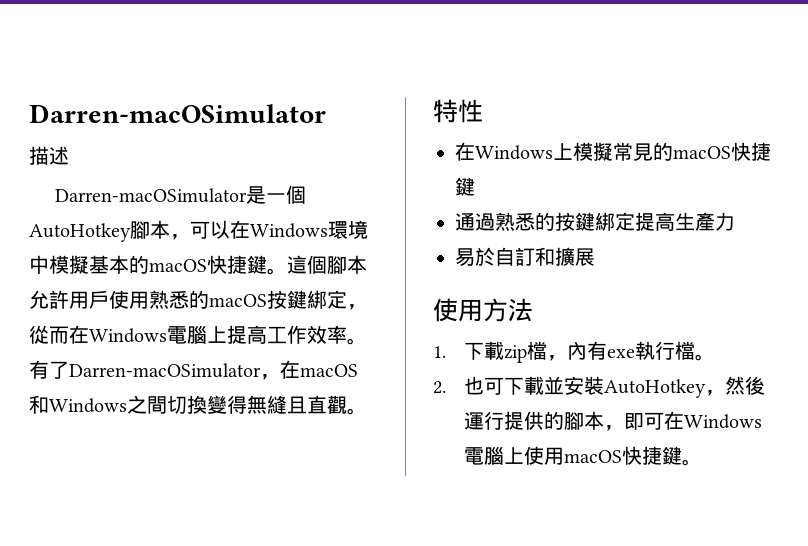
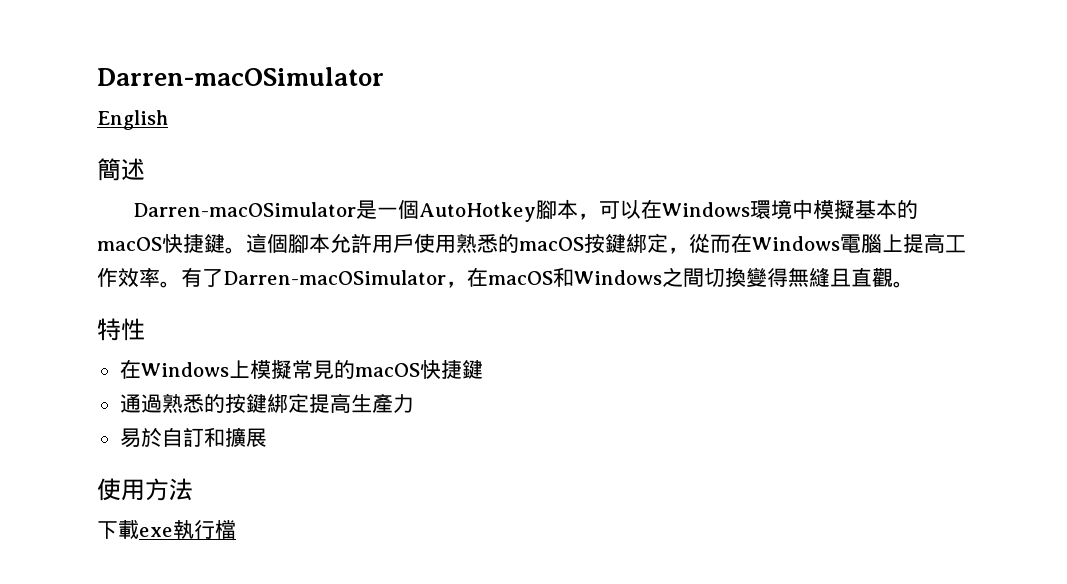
[29,146,49,165] 描 -> [97,110,168,130] [97,158,121,181] English // 簡
[433,341,715,363] [433,376,765,398] [463,411,762,431] [463,446,702,466] 1.下載zip檔，內有exe執行檔。 // 2.也可下載並安裝AutoHotkey，然後運行提供的腳本，即可在Windows電腦上使用macOS快捷鍵。 -> [97,520,236,539] 下載exe執行檔

